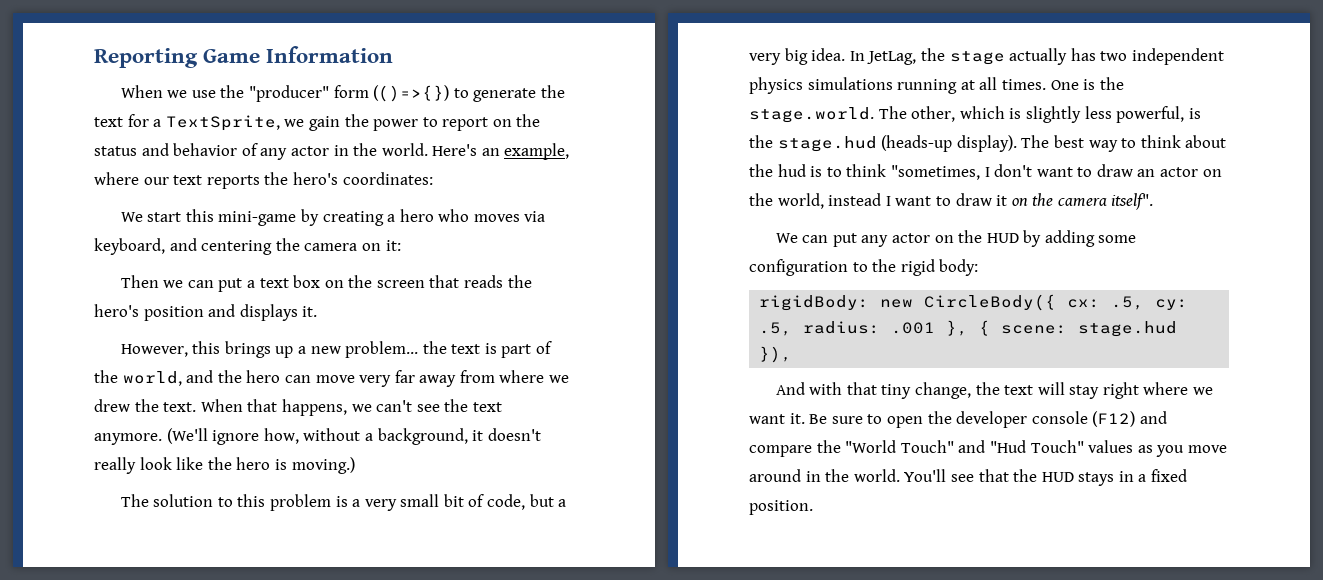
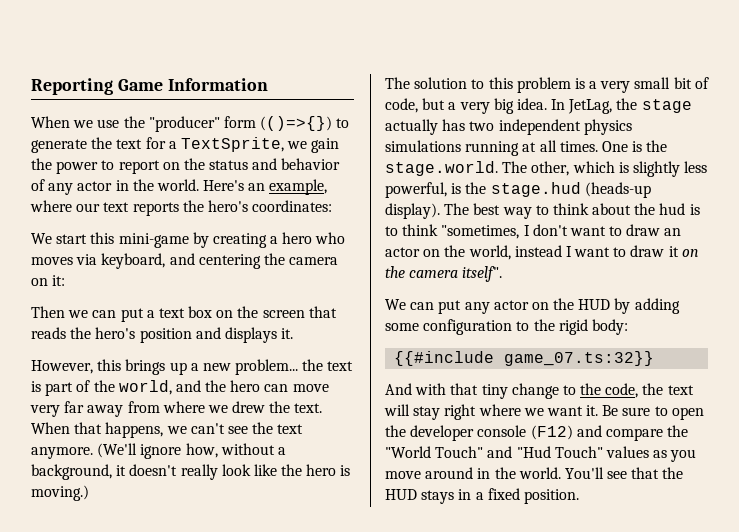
[759,294,1189,311] [759,320,1178,337] [759,346,793,363] rigidBody: new CircleBody({ cx: .5, cy: .5, radius: .001 }, { scene: stage.hud }), -> [394,351,655,366] {{#include game_07.ts:32}}
[914,382,971,399] change, -> [511,383,639,399] change to the code,

